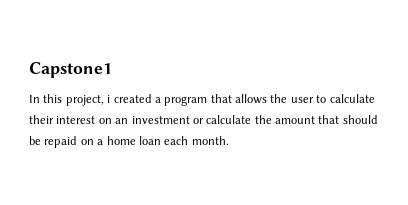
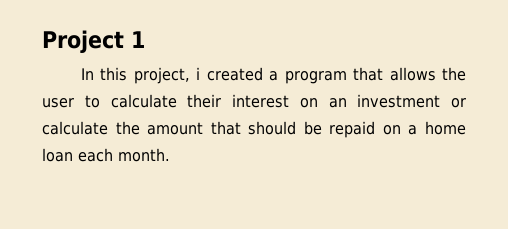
[29,62,112,78] Capstone1 -> [42,30,145,53] Project 1

